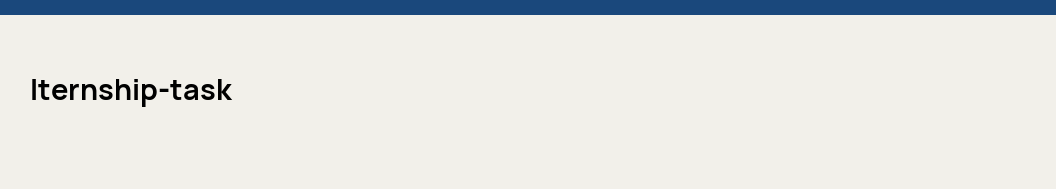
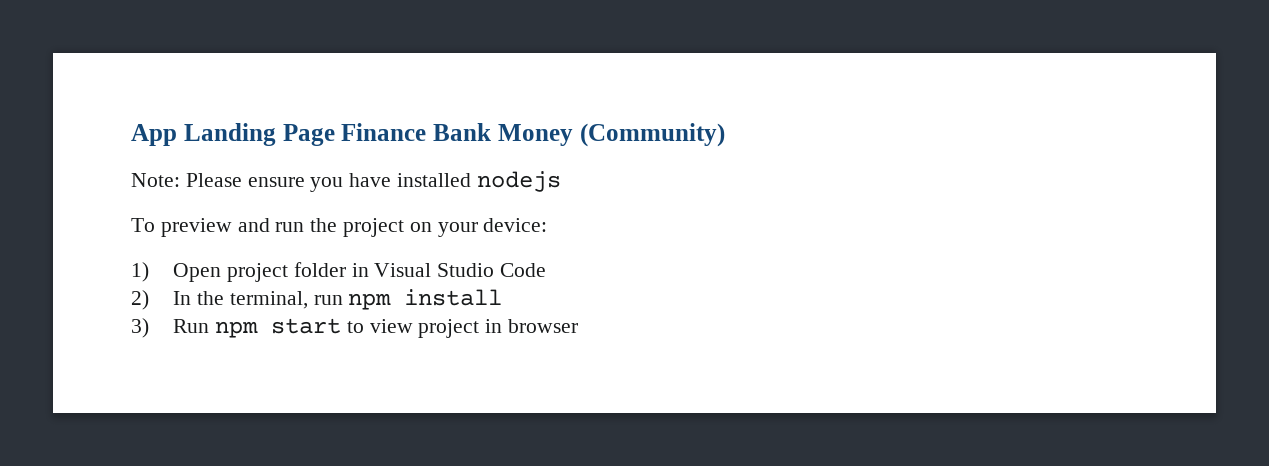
[30,79,233,107] Iternship-task -> [131,123,725,147] [131,171,561,192] [131,218,548,237] [131,262,547,282] [131,289,503,310] [131,318,579,338] App Landing Page Finance Bank Money (Community) // Note: Please ensure you have installed nodejs // To preview and run the project on your device: // 1) Open project folder in Visual Studio Code // 2) In the terminal, run npm install // 3) Run npm start to view project in browser

